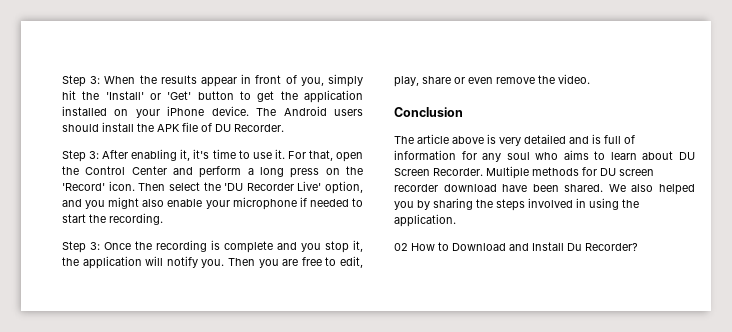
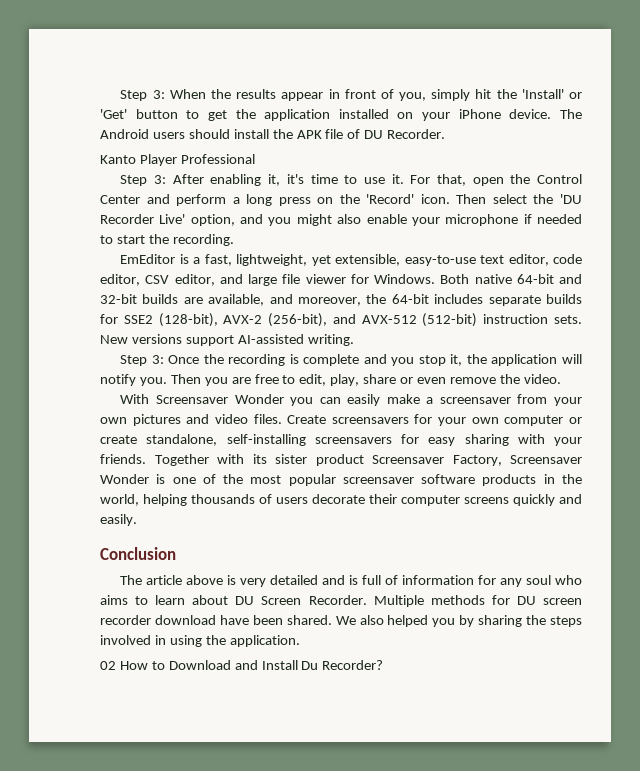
(284, 128) none -> [100,154,255,166] // Kanto Player Professional
(163, 219) none -> [120,254,582,266] [100,274,582,286] [100,294,582,306] [100,313,582,327] [100,334,354,346] // EmEditor is a fast, lightweight, yet extensible, easy-to-use text editor, code editor, CSV editor, and large file viewer for Windows. Both native 64-bit and 32-bit builds are available, and moreover, the 64-bit includes separate builds for SSE2 (128-bit), AVX-2 (256-bit), and AVX-512 (512-bit) instruction sets. New versions support AI-assisted writing.
(590, 79) none -> [120,394,582,406] [100,414,582,426] [100,434,582,446] [100,454,582,466] [100,474,582,486] [100,494,582,506] [100,514,137,526] // With Screensaver Wonder you can easily make a screensaver from your own pictures and video files. Create screensavers for your own computer or create standalone, self-installing screensavers for easy sharing with your friends. Together with its sister product Screensaver Factory, Screensaver Wonder is one of the most popular screensaver software products in the world, helping thousands of users decorate their computer screens quickly and easily.

